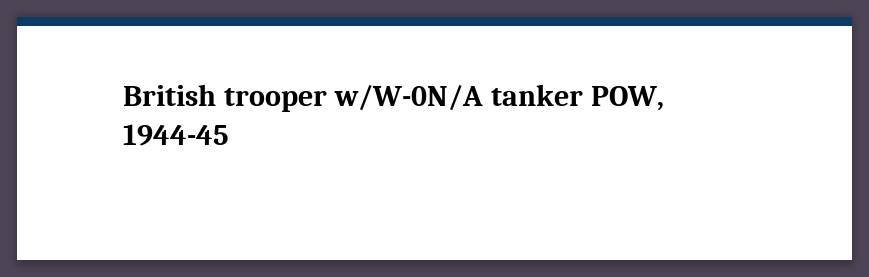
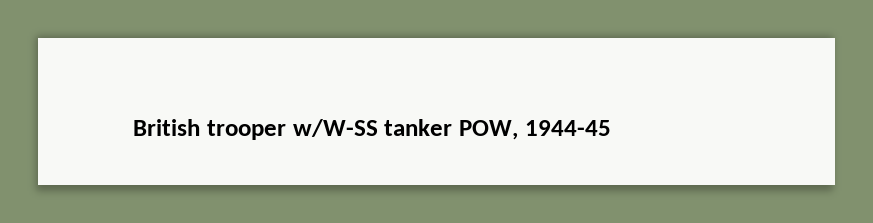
[334,85,484,111] w/W-0N/A -> [292,119,378,137] w/W-SS

